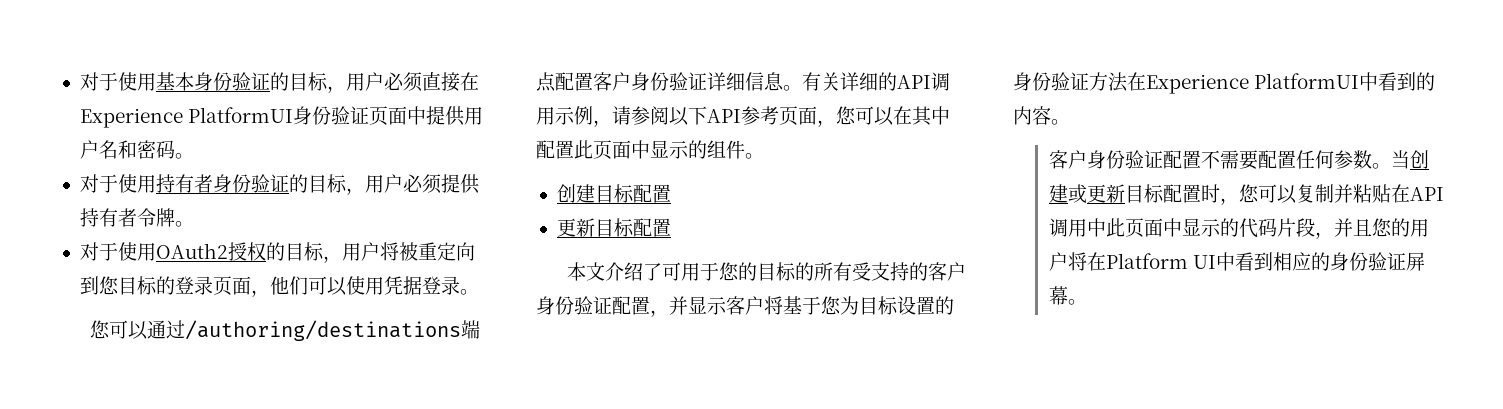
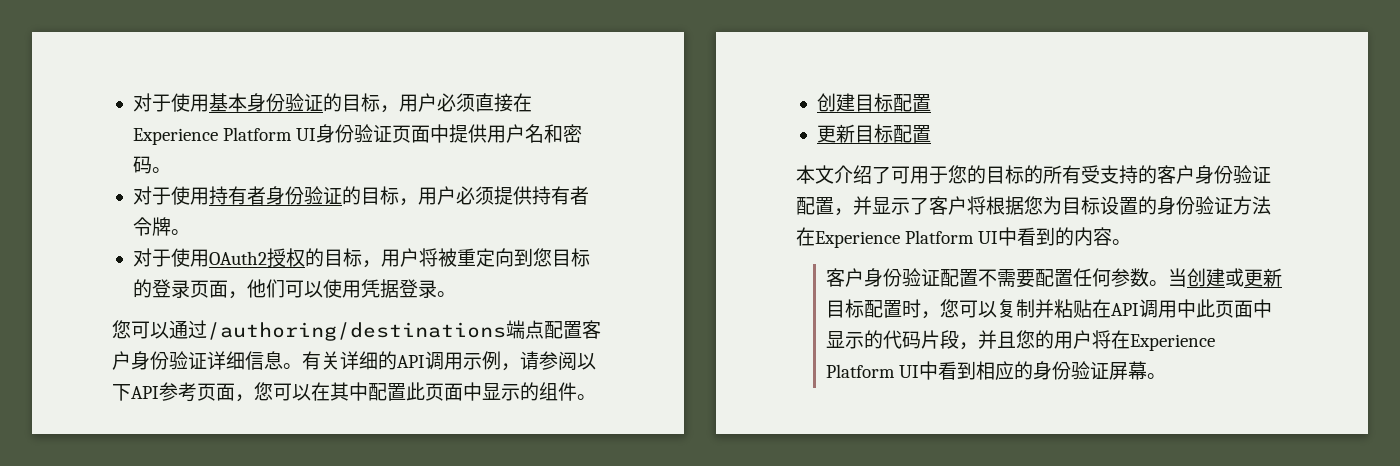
[188,107,294,123] PlatformUI -> [223,127,317,141] Platform UI
[726,296,821,315] 客户将基于 -> [910,196,1024,215] 了客户将根据
[1254,73,1360,89] PlatformUI -> [905,230,999,244] Platform UI
(1106, 261) none -> [1130,334,1216,351] Experience

